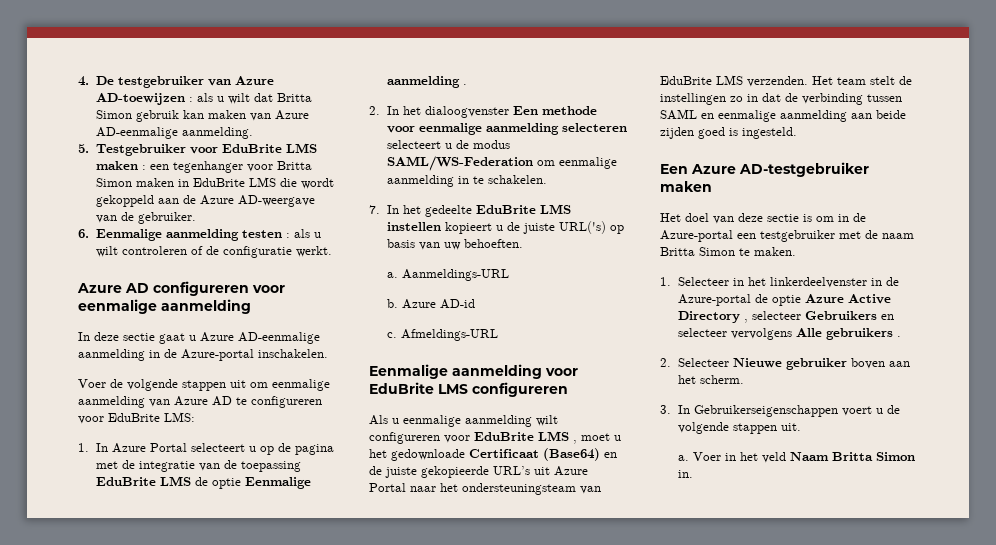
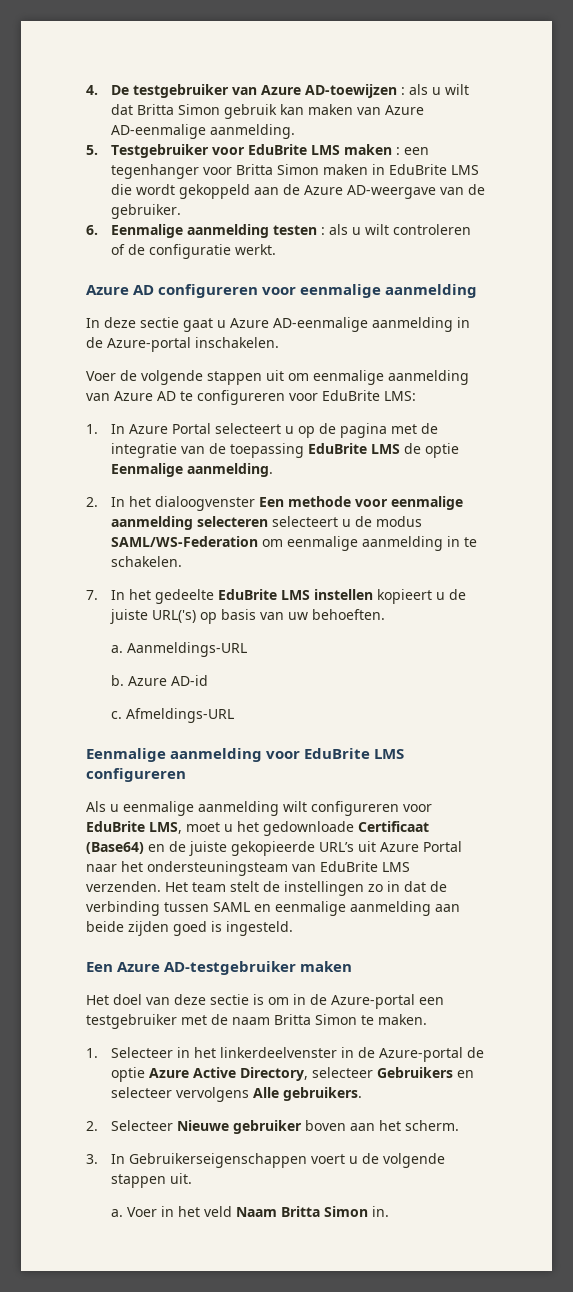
[386,76,467,88] aanmelding . -> [187,463,274,477] aanmelding.
[538,431,577,444] LMS , -> [149,822,182,834] LMS,
[677,311,748,323] Directory , -> [240,1067,309,1081] Directory,
[825,328,901,340] gebruikers . -> [283,1087,363,1101] gebruikers.

